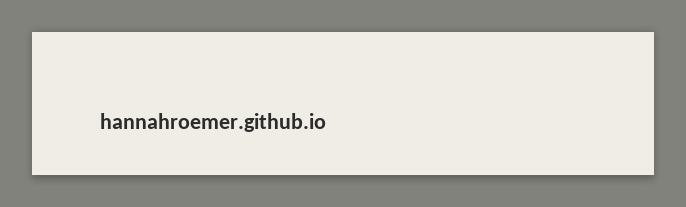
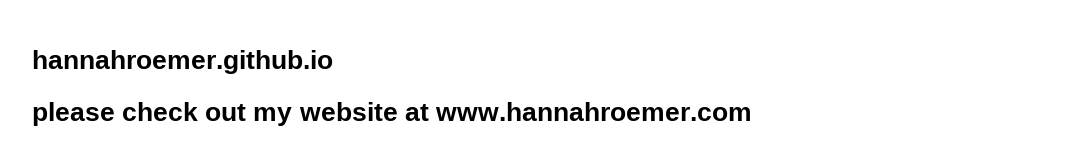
(326, 122) none -> [32,102,752,126] // please check out my website at www.hannahroemer.com

